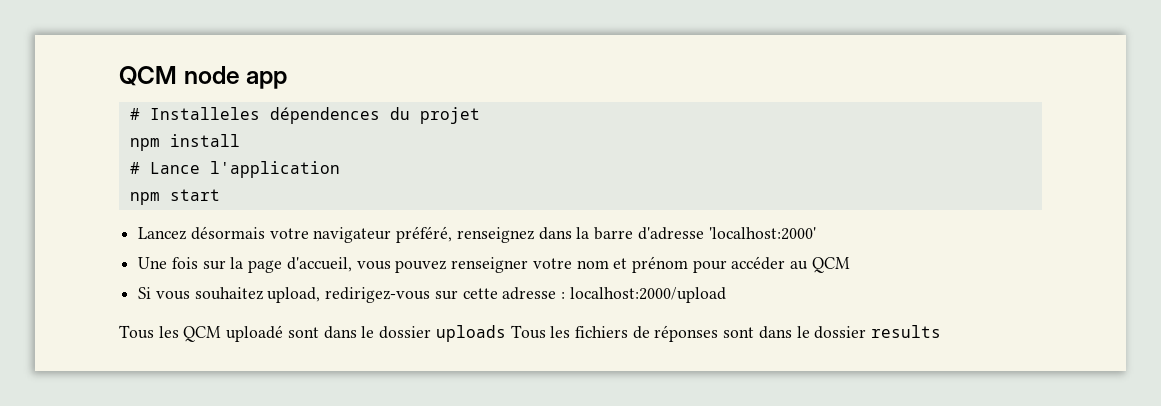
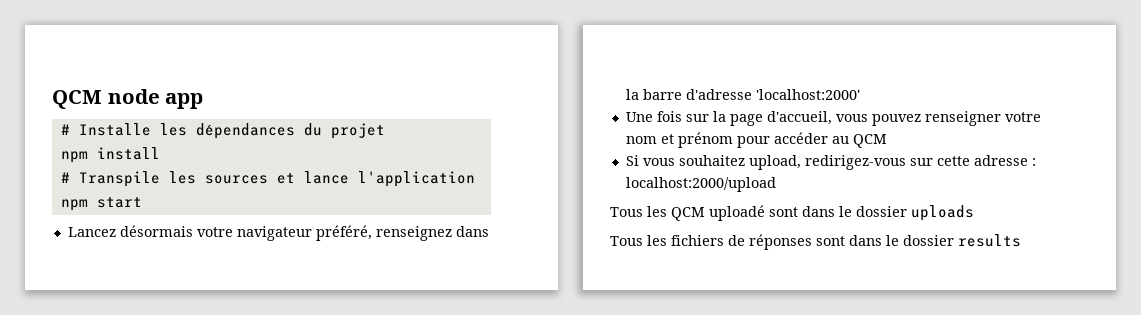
[149,107,380,124] Installeles dépendences -> [78,123,295,139] Installe les dépendances
[149,162,200,174] Lance -> [78,171,349,187] Transpile les sources et lance
(506, 333) none -> (974, 213) //

